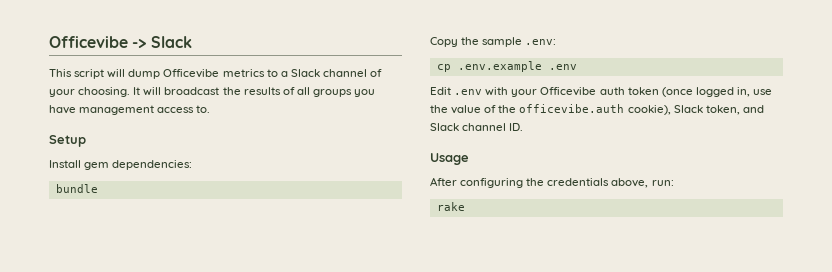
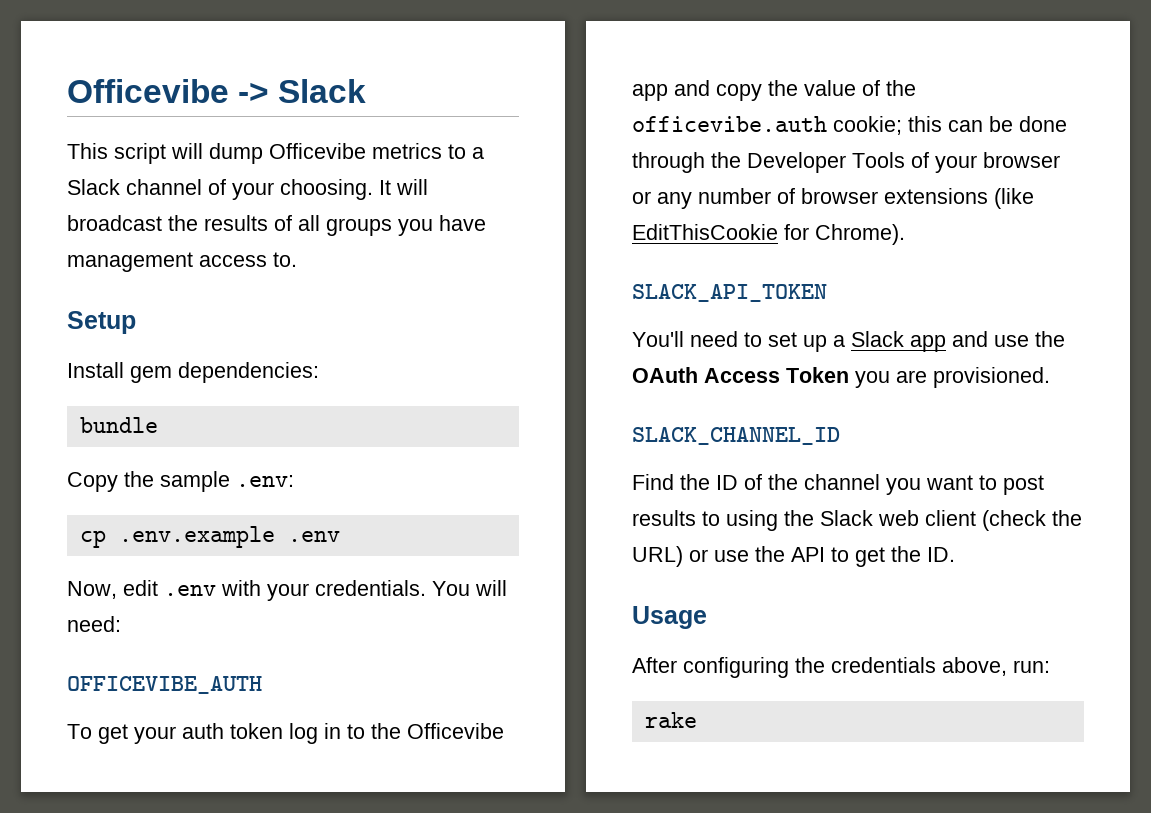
[430,87,451,95] Edit -> [67,580,158,599] Now, edit
[540,87,773,97] Officevibe auth token (once logged in, use -> [315,580,507,596] [67,616,121,632] [67,676,262,694] [67,723,504,744] [632,80,762,101] credentials. You will need: // OFFICEVIBE_AUTH // To get your auth token log in to the Officevibe app and copy
[627,105,764,115] [430,123,507,131] cookie), Slack token, and Slack channel -> [833,116,1067,135] [632,152,1060,173] [632,188,1034,209] [632,224,905,245] [632,284,827,302] [632,331,1065,352] [632,367,1050,388] [632,427,840,445] [632,474,1044,495] [632,510,1082,531] [632,546,921,567] cookie; this can be done through the Developer Tools of your browser or any number of browser extensions (like EditThisCookie for Chrome). // SLACK_API_TOKEN // You'll need to set up a Slack app and use the OAuth Access Token you are provisioned. // SLACK_CHANNEL_ID // Find the ID of the channel you want to post results to using the Slack web client (check the URL) or use the API to get the

